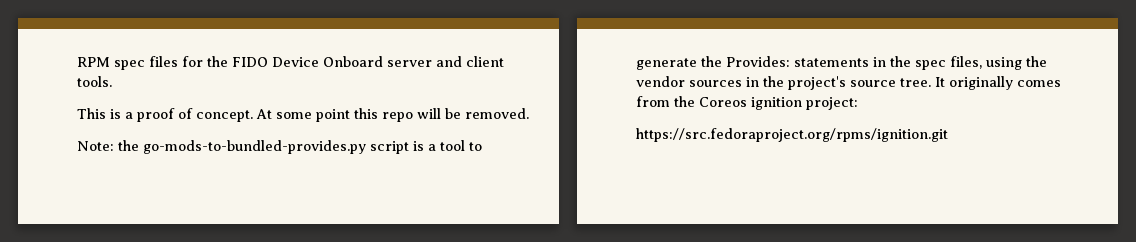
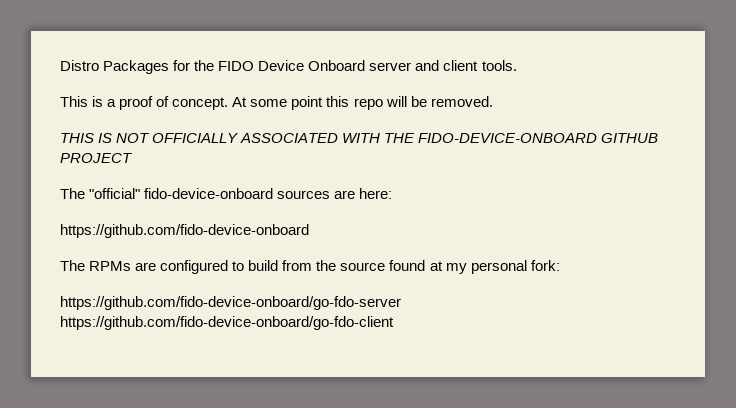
[77,56,178,70] RPM spec files -> [60,60,170,74] Distro Packages
[77,140,482,154] [636,56,1047,70] [636,76,1061,90] [636,96,858,110] [636,128,948,142] Note: the go-mods-to-bundled-provides.py script is a tool to generate the Provides: statements in the spec files, using the vendor sources in the project's source tree. It originally comes from the Coreos ignition project: // https://src.fedoraproject.org/rpms/ignition.git -> [60,133,659,143] [60,153,133,163] [60,188,393,199] [60,224,309,238] [60,260,560,274] [60,296,401,310] [60,316,394,330] THIS IS NOT OFFICIALLY ASSOCIATED WITH THE FIDO-DEVICE-ONBOARD GITHUB PROJECT // The "official" fido-device-onboard sources are here: // https://github.com/fido-device-onboard // The RPMs are configured to build from the source found at my personal fork: // https://github.com/fido-device-onboard/go-fdo-server https://github.com/fido-device-onboard/go-fdo-client

